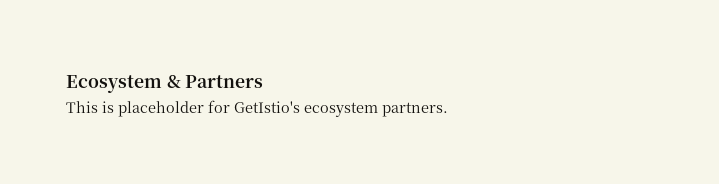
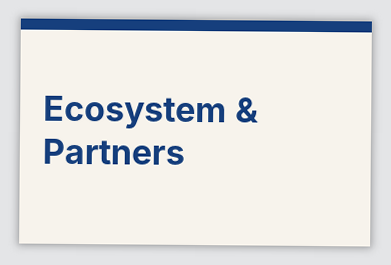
[66,100,448,117] // This is placeholder for GetIstio's ecosystem partners. -> (185, 151) none

